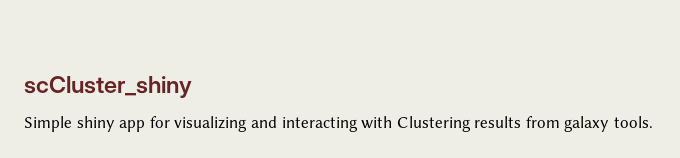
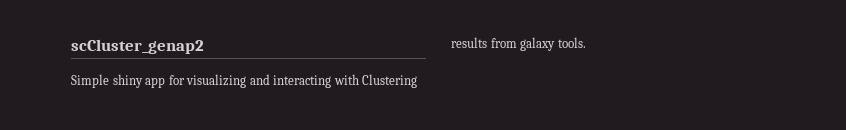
[24,76,192,98] scCluster_shiny -> [71,39,204,54] scCluster_genap2

